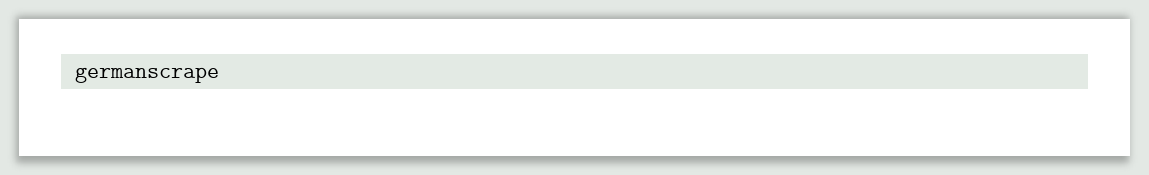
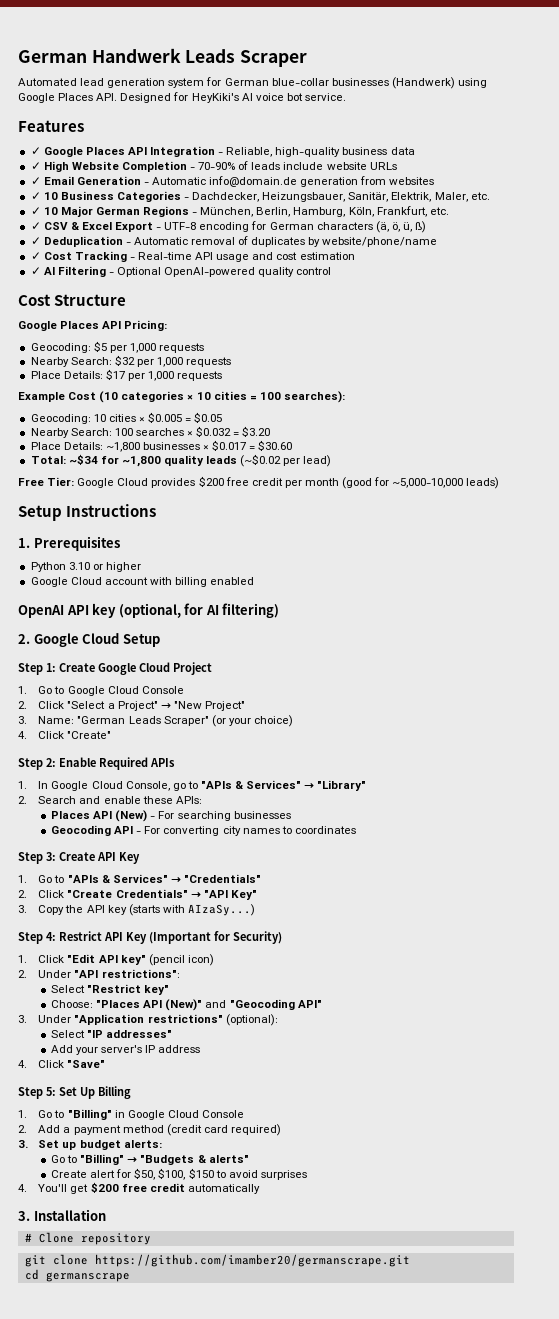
(74, 75) none -> [18,48,308,67] [18,77,487,89] [18,92,346,103] [18,120,84,132] [30,146,415,157] [30,161,397,172] [30,176,435,187] [30,191,490,202] [30,206,449,217] [30,221,427,233] [30,236,438,247] [30,251,355,262] [30,266,332,277] [18,294,127,306] [18,320,168,331] [30,341,205,353] [30,355,232,367] [30,369,223,381] [18,391,345,403] [30,412,223,424] [30,426,271,438] [30,440,293,452] [30,454,332,467] [18,476,500,489] [18,504,157,521] [18,536,120,551] [30,562,141,572] [30,577,255,587] [18,603,280,618] [18,633,160,647] [18,662,212,675] [18,686,184,696] [18,701,245,711] [18,715,293,727] [18,731,112,739] [18,757,175,770] [18,780,367,791] [18,796,202,804] [50,810,291,822] [50,825,356,836] [18,852,140,864] [18,874,261,883] [18,889,257,900] [18,904,255,916] [18,931,282,944] [18,954,214,966] [18,969,180,978] [50,984,170,995] [50,999,322,1011] [18,1014,278,1026] [50,1030,173,1038] [50,1045,201,1055] [18,1060,106,1068] [18,1086,131,1099] [18,1109,244,1120] [18,1124,281,1136] [18,1140,162,1150] [50,1154,249,1165] [50,1168,307,1180] [18,1182,260,1194] [18,1209,106,1221] [24,1232,151,1245] [24,1254,410,1267] [24,1269,39,1280] German Handwerk Leads Scraper // Automated lead generation system for German blue-collar businesses (Handwerk) using Google Places API. Designed for HeyKiki's AI voice bot service. // Features // ✓ Google Places API Integration - Reliable, high-quality business data // ✓ High Website Completion - 70-90% of leads include website URLs // ✓ Email Generation - Automatic info@domain.de generation from websites // ✓ 10 Business Categories - Dachdecker, Heizungsbauer, Sanitär, Elektrik, Maler, etc. // ✓ 10 Major German Regions - München, Berlin, Hamburg, Köln, Frankfurt, etc. // ✓ CSV & Excel Export - UTF-8 encoding for German characters (ä, ö, ü, ß) // ✓ Deduplication - Automatic removal of duplicates by website/phone/name // ✓ Cost Tracking - Real-time API usage and cost estimation // ✓ AI Filtering - Optional OpenAI-powered quality control // Cost Structure // Google Places API Pricing: // Geocoding: $5 per 1,000 requests // Nearby Search: $32 per 1,000 requests // Place Details: $17 per 1,000 requests // Example Cost (10 categories × 10 cities = 100 searches): // Geocoding: 10 cities × $0.005 = $0.05 // Nearby Search: 100 searches × $0.032 = $3.20 // Place Details: ~1,800 businesses × $0.017 = $30.60 // Total: ~$34 for ~1,800 quality leads (~$0.02 per lead) // Free Tier: Google Cloud provides $200 free credit per month (good for ~5,000-10,000 leads) // Setup Instructions // 1. Prerequisites // Python 3.10 or higher // Google Cloud account with billing enabled // OpenAI API key (optional, for AI filtering) // 2. Google Cloud Setup // Step 1: Create Google Cloud Project // 1. Go to Google Cloud Console // 2. Click "Select a Project" → "New Project" // 3. Name: "German Leads Scraper" (or your choice) // 4. Click "Create" // Step 2: Enable Required APIs // 1. In Google Cloud Console, go to "APIs & Services" → "Library" // 2. Search and enable these APIs: // Places API (New) - For searching businesses // Geocoding API - For converting city names to coordinates // Step 3: Create API Key // 1. Go to "APIs & Services" → "Credentials" // 2. Click "Create Credentials" → "API Key" // 3. Copy the API key (starts with AIzaSy...) // Step 4: Restrict API Key (Important for Security) // 1. Click "Edit API key" (pencil icon) // 2. Under "API restrictions": // Select "Restrict key" // Choose: "Places API (New)" and "Geocoding API" // 3. Under "Application restrictions" (optional): // Select "IP addresses" // Add your server's IP address // 4. Click "Save" // Step 5: Set Up Billing // 1. Go to "Billing" in Google Cloud Console // 2. Add a payment method (credit card required) // 3. Set up budget alerts: // Go to "Billing" → "Budgets & alerts" // Create alert for $50, $100, $150 to avoid surprises // 4. You'll get $200 free credit automatically // 3. Installation // # Clone repository // git clone https://github.com/imamber20/germanscrape.git // cd

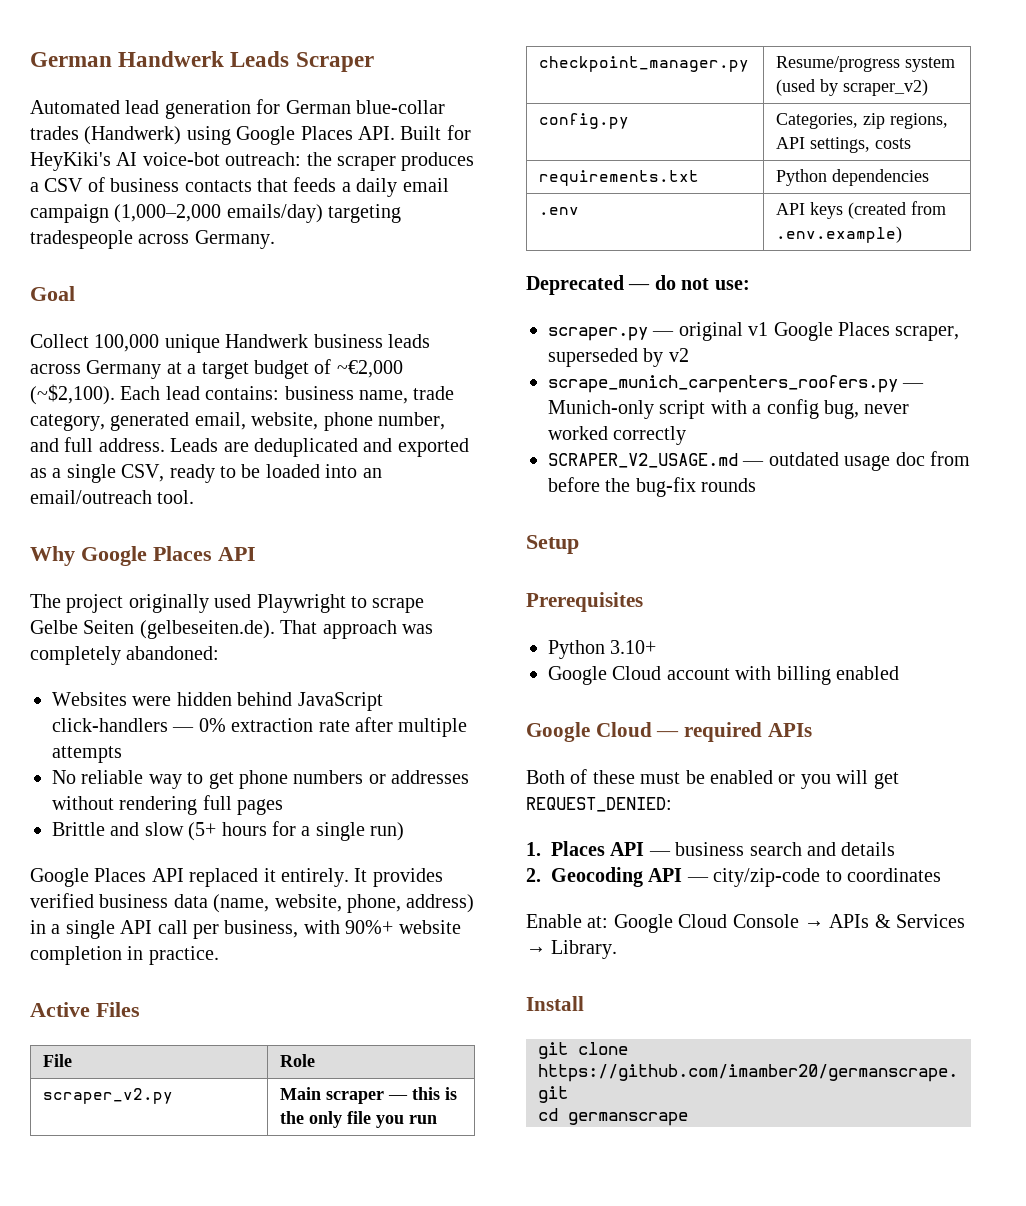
[168,78,205,88] system -> (251, 109) none
[331,78,389,86] businesses -> [30,126,79,140] trades
[120,93,172,103] Designed -> [400,126,442,140] Built
[255,93,346,101] [18,120,84,132] [30,146,415,157] [30,161,397,172] [30,176,435,187] [30,191,490,202] [30,206,449,217] [30,221,427,233] [30,236,438,247] [30,251,355,262] [30,266,332,277] [18,294,127,306] [18,320,168,331] [30,341,205,353] [30,355,232,367] [30,369,223,381] [18,391,345,403] [30,412,223,424] [30,426,271,438] [30,440,293,452] [30,454,332,467] [18,476,500,489] [18,504,157,521] [18,538,30,548] voice bot service. // Features // ✓ Google Places API Integration - Reliable, high-quality business data // ✓ High Website Completion - 70-90% of leads include website URLs // ✓ Email Generation - Automatic info@domain.de generation from websites // ✓ 10 Business Categories - Dachdecker, Heizungsbauer, Sanitär, Elektrik, Maler, etc. // ✓ 10 Major German Regions - München, Berlin, Hamburg, Köln, Frankfurt, etc. // ✓ CSV & Excel Export - UTF-8 encoding for German characters (ä, ö, ü, ß) // ✓ Deduplication - Automatic removal of duplicates by website/phone/name // ✓ Cost Tracking - Real-time API usage and cost estimation // ✓ AI Filtering - Optional OpenAI-powered quality control // Cost Structure // Google Places API Pricing: // Geocoding: $5 per 1,000 requests // Nearby Search: $32 per 1,000 requests // Place Details: $17 per 1,000 requests // Example Cost (10 categories × 10 cities = 100 searches): // Geocoding: 10 cities × $0.005 = $0.05 // Nearby Search: 100 searches × $0.032 = $3.20 // Place Details: ~1,800 businesses × $0.017 = $30.60 // Total: ~$34 for ~1,800 quality leads (~$0.02 per lead) // Free Tier: Google Cloud provides $200 free credit per month (good for ~5,000-10,000 leads) // Setup Instructions // 1. -> [142,152,475,171] [30,177,449,197] [30,204,402,223] [30,230,275,249] [30,286,75,301] [30,334,430,353] [30,359,403,379] [30,384,455,405] [30,412,445,431] [30,437,469,457] [30,464,382,483] [30,490,195,504] [30,546,256,566] [30,594,425,613] [30,620,433,639] [30,646,220,665] [52,692,383,711] [52,717,468,737] [52,746,122,763] [52,770,470,789] [52,795,284,815] [52,821,405,841] [30,868,443,887] [30,893,475,913] [30,920,461,939] [30,946,219,965] [30,1002,140,1017] [43,1054,73,1067] [280,1054,316,1067] [43,1088,174,1104] [280,1087,458,1104] [280,1111,438,1128] [539,56,750,72] [776,56,956,72] [776,79,929,96] [539,113,630,129] [776,113,949,129] [776,137,912,153] [539,170,700,186] [776,169,930,186] [539,207,580,215] [776,201,947,219] [776,226,903,243] [526,275,750,295] [548,322,960,341] [548,348,689,367] [548,375,925,393] [548,399,910,419] [548,426,687,445] [548,451,970,471] [548,477,757,497] [526,535,579,554] voice-bot outreach: the scraper produces a CSV of business contacts that feeds a daily email campaign (1,000–2,000 emails/day) targeting tradespeople across Germany. // Goal // Collect 100,000 unique Handwerk business leads across Germany at a target budget of ~€2,000 (~$2,100). Each lead contains: business name, trade category, generated email, website, phone number, and full address. Leads are deduplicated and exported as a single CSV, ready to be loaded into an email/outreach tool. // Why Google Places API // The project originally used Playwright to scrape Gelbe Seiten (gelbeseiten.de). That approach was completely abandoned: // Websites were hidden behind JavaScript click-handlers — 0% extraction rate after multiple attempts // No reliable way to get phone numbers or addresses without rendering full pages // Brittle and slow (5+ hours for a single run) // Google Places API replaced it entirely. It provides verified business data (name, website, phone, address) in a single API call per business, with 90%+ website completion in practice. // Active Files // File | Role // scraper_v2.py | Main scraper — this is the only file you run // checkpoint_manager.py | Resume/progress system (used by scraper_v2) // config.py | Categories, zip regions, API settings, costs // requirements.txt | Python dependencies // .env | API keys (created from .env.example) // Deprecated — do not use: // scraper.py — original v1 Google Places scraper, superseded by v2 // scrape_munich_carpenters_roofers.py — Munich-only script with a config bug, never worked correctly // SCRAPER_V2_USAGE.md — outdated usage doc from before the bug-fix rounds // Setup //
[68,562,141,572] 3.10 or higher -> [610,640,657,654] 3.10+
[18,603,280,618] [18,633,160,647] [18,662,212,675] [18,686,184,696] [18,701,245,711] [18,715,293,727] [18,731,112,739] [18,757,175,770] [18,780,367,791] [18,796,202,804] [50,810,291,822] [50,825,356,836] [18,852,140,864] [18,874,261,883] [18,889,257,900] [18,904,255,916] [18,931,282,944] [18,954,214,966] [18,969,180,978] [50,984,170,995] [50,999,322,1011] [18,1014,278,1026] [50,1030,173,1038] [50,1045,201,1055] [18,1060,106,1068] [18,1086,131,1099] [18,1109,244,1120] [18,1124,281,1136] [18,1140,162,1150] [50,1154,249,1165] [50,1168,307,1180] [18,1182,260,1194] [18,1209,106,1221] [24,1232,151,1245] OpenAI API key (optional, for AI filtering) // 2. Google Cloud Setup // Step 1: Create Google Cloud Project // 1. Go to Google Cloud Console // 2. Click "Select a Project" → "New Project" // 3. Name: "German Leads Scraper" (or your choice) // 4. Click "Create" // Step 2: Enable Required APIs // 1. In Google Cloud Console, go to "APIs & Services" → "Library" // 2. Search and enable these APIs: // Places API (New) - For searching businesses // Geocoding API - For converting city names to coordinates // Step 3: Create API Key // 1. Go to "APIs & Services" → "Credentials" // 2. Click "Create Credentials" → "API Key" // 3. Copy the API key (starts with AIzaSy...) // Step 4: Restrict API Key (Important for Security) // 1. Click "Edit API key" (pencil icon) // 2. Under "API restrictions": // Select "Restrict key" // Choose: "Places API (New)" and "Geocoding API" // 3. Under "Application restrictions" (optional): // Select "IP addresses" // Add your server's IP address // 4. Click "Save" // Step 5: Set Up Billing // 1. Go to "Billing" in Google Cloud Console // 2. Add a payment method (credit card required) // 3. Set up budget alerts: // Go to "Billing" → "Budgets & alerts" // Create alert for $50, $100, $150 to avoid surprises // 4. You'll get $200 free credit automatically // 3. Installation // # Clone repository -> [526,722,812,742] [526,769,899,789] [526,797,672,812] [526,841,896,856] [526,867,941,887] [526,914,966,933] [526,940,618,959] [526,996,584,1011] Google Cloud — required APIs // Both of these must be enabled or you will get REQUEST_DENIED: // 1. Places API — business search and details // 2. Geocoding API — city/zip-code to coordinates // Enable at: Google Cloud Console → APIs & Services → Library. // Install

